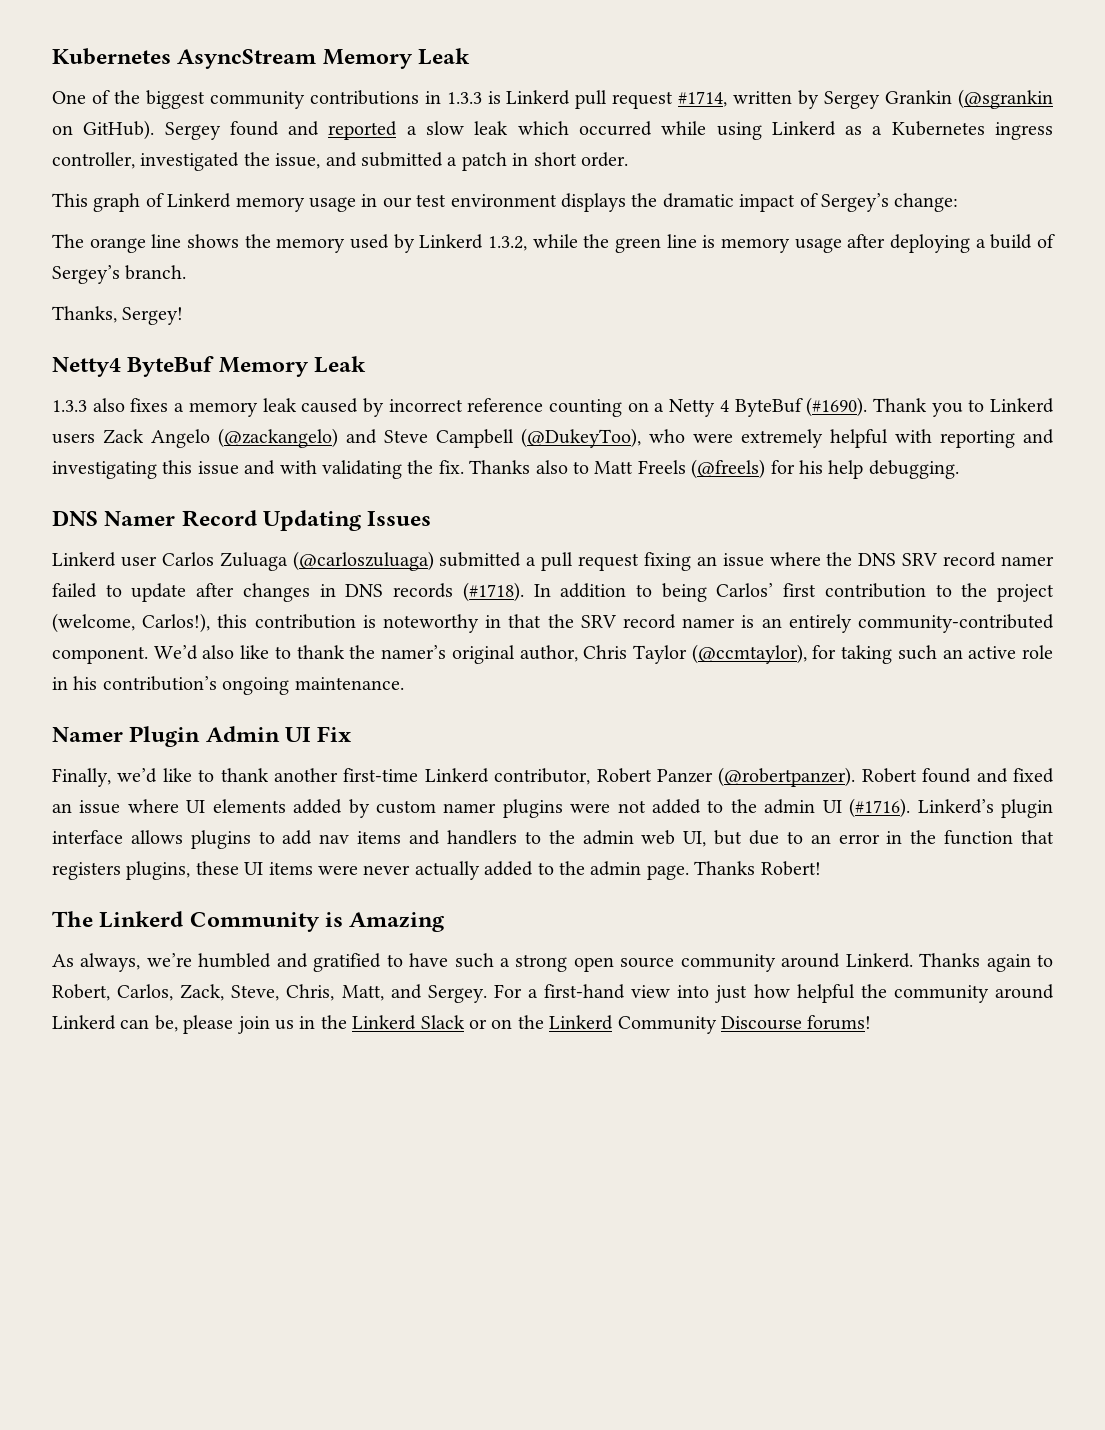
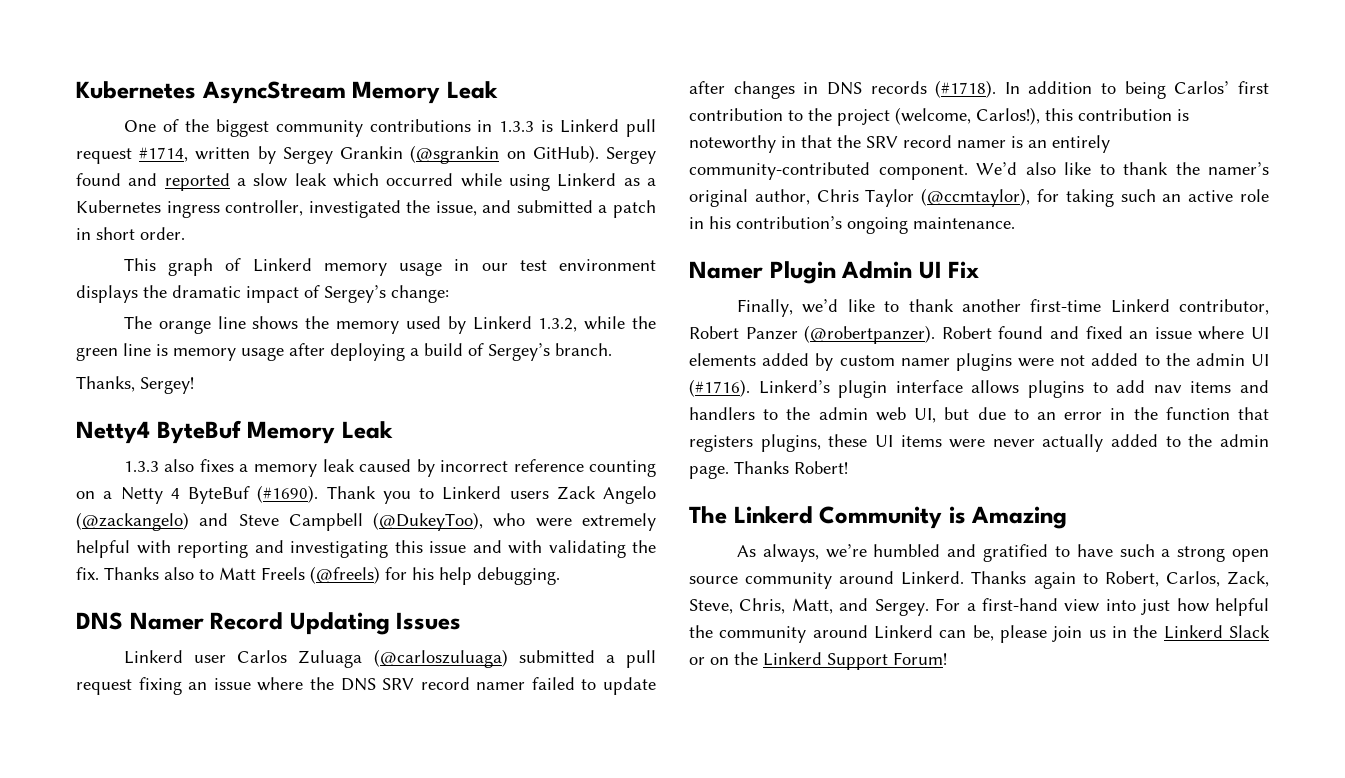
[617,1015,872,1034] Community Discourse forums! -> [827,652,947,670] Support Forum!

